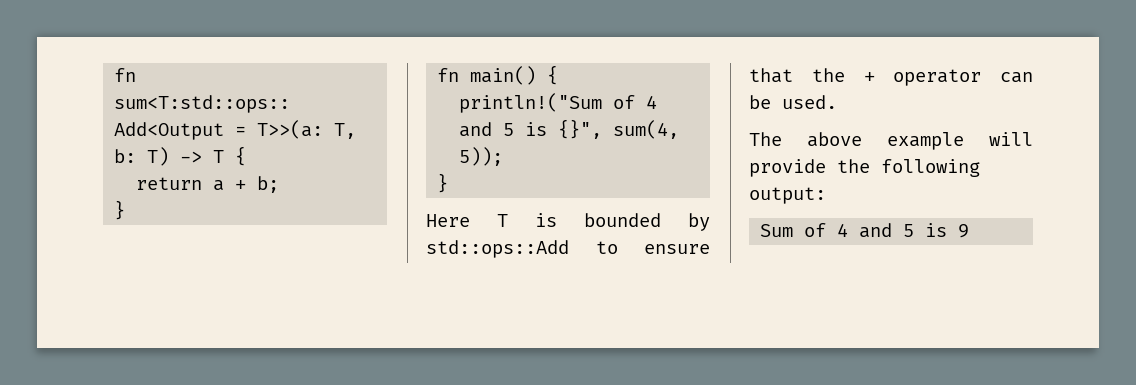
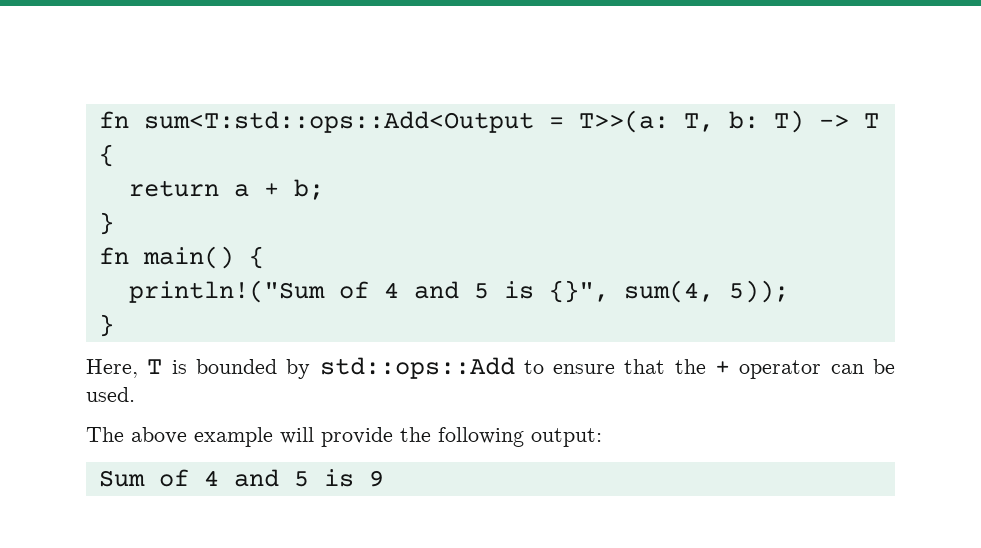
[426,214,470,227] Here -> [86,359,138,378] Here,

